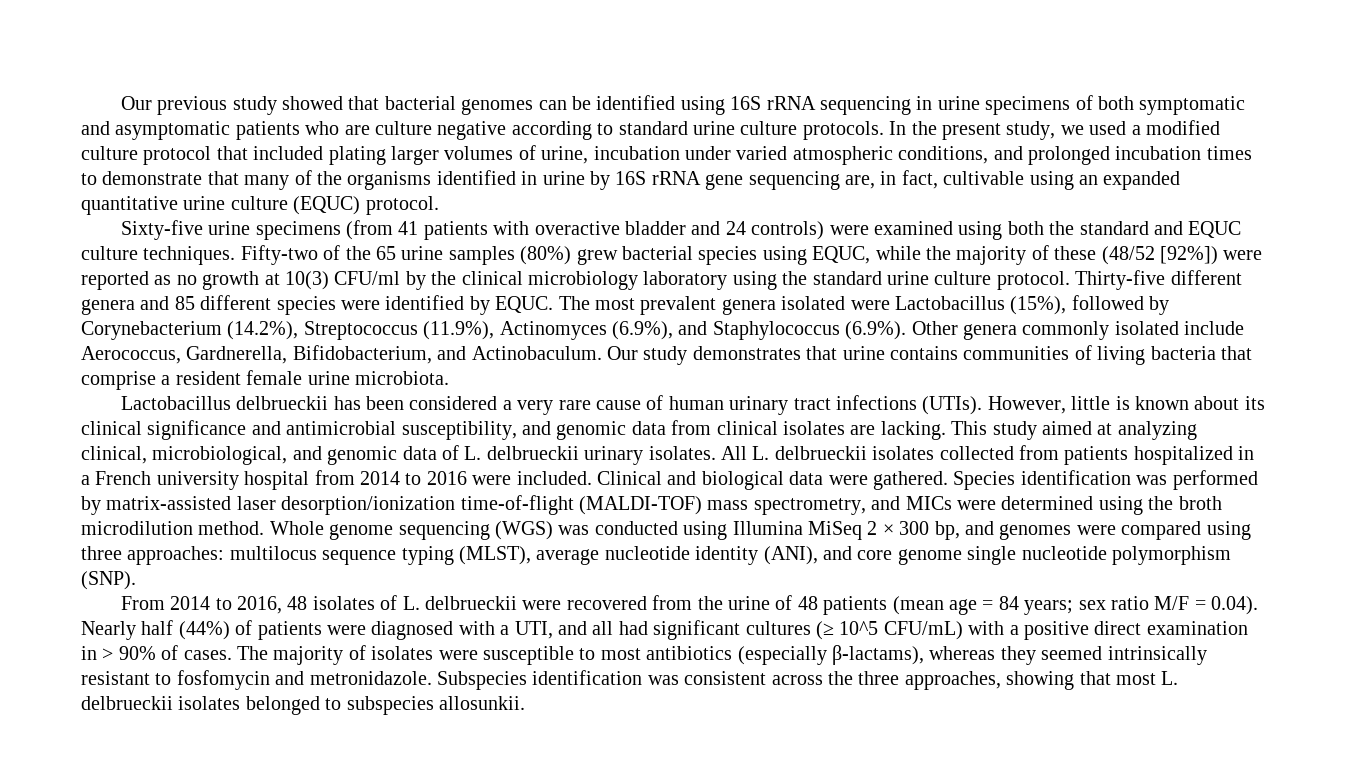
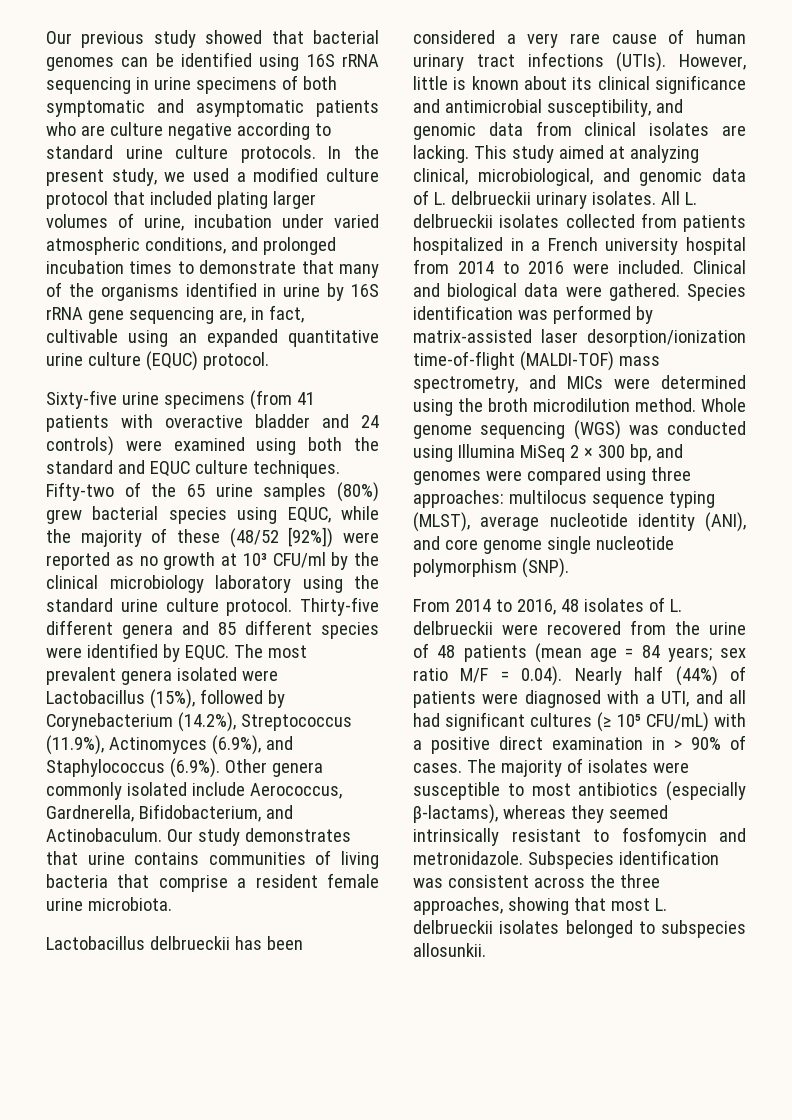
[285,271,329,290] 10(3) -> [242,553,267,566] 10³
[839,621,879,635] 10^5 -> [617,714,641,727] 10⁵

